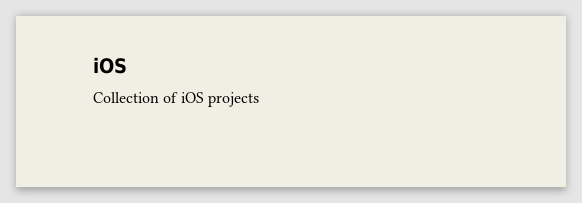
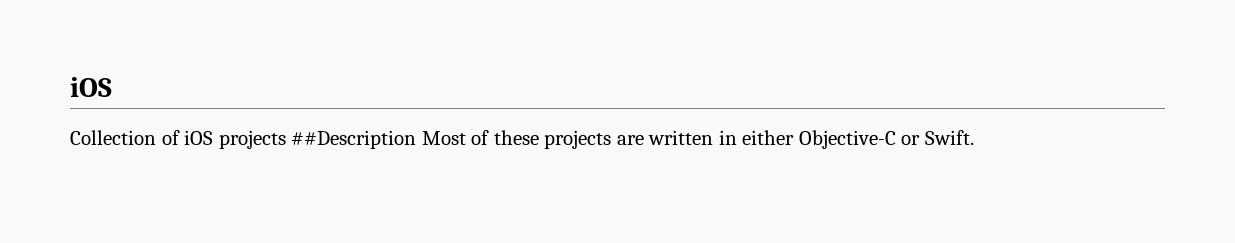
(259, 99) none -> [291,130,975,149] ##Description Most of these projects are written in either Objective-C or Swift.

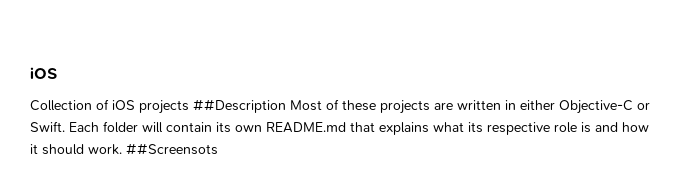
(975, 137) none -> [69,121,649,135] [30,143,218,155] Each folder will contain its own README.md that explains what its respective role is and how it should work. ##Screensots

